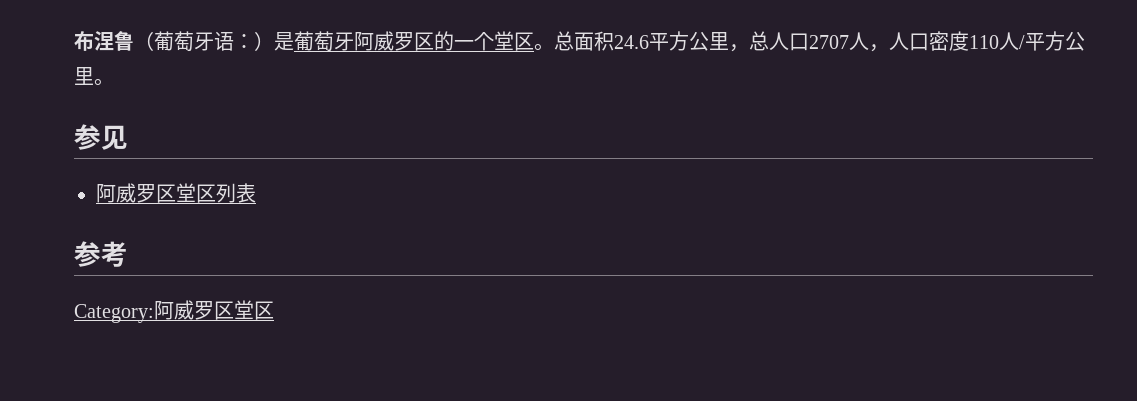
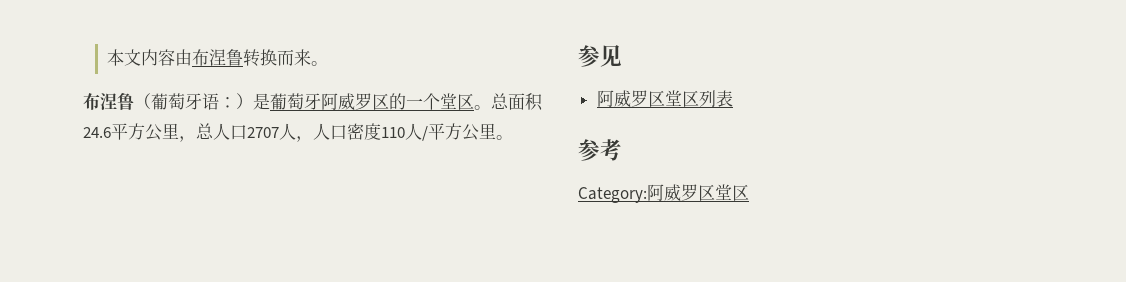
(74, 41) none -> [106,49,328,67] 本文内容由布涅鲁转换而来。 //

